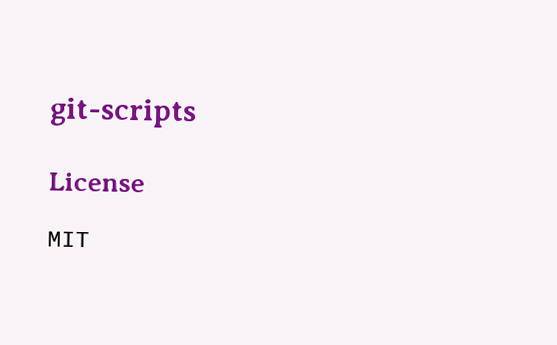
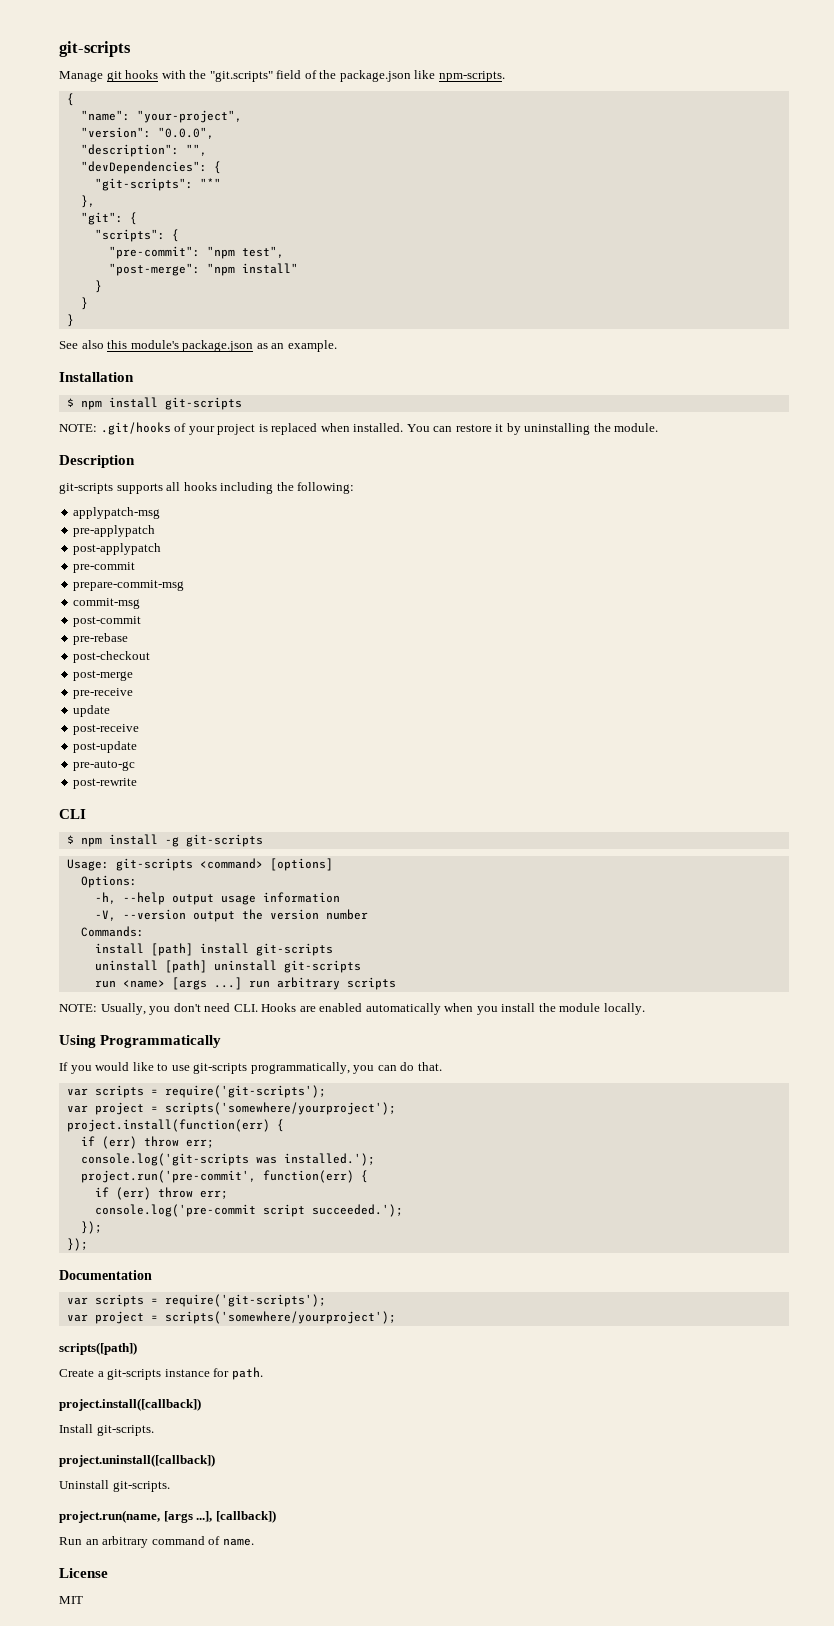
[49,97,197,129] git-scripts -> [59,41,131,57] [59,70,505,82] [66,93,74,106] [80,110,242,123] [80,127,214,139] [80,144,207,157] [80,161,221,174] [94,178,221,191] [80,195,95,208] [80,212,137,225] [94,229,179,242] [108,246,284,259] [108,263,298,276] [94,280,102,293] [80,297,88,310] [66,314,74,327] [59,340,337,352] [59,372,134,382] [66,397,242,410] [59,422,659,435] [59,455,135,468] [59,482,355,494] [73,507,161,519] [73,525,156,537] [73,543,162,555] [73,562,136,573] [73,580,185,591] [73,598,141,609] [73,616,142,627] [73,633,129,645] [73,651,151,663] [73,670,134,681] [73,688,134,699] [73,705,111,717] [73,724,140,735] [73,741,138,753] [73,760,136,771] [73,778,138,789] [59,809,86,819] [66,834,263,847] [66,858,333,871] [80,875,137,888] [94,892,340,905] [94,909,368,922] [80,926,144,937] [94,943,333,956] [94,960,361,973] [94,977,396,990] [59,1003,645,1015] [59,1035,222,1048] [59,1062,442,1074] [66,1085,326,1098] [66,1102,396,1115] [66,1119,284,1132] [80,1136,214,1149] [80,1153,375,1166] [80,1170,368,1183] [94,1187,228,1200] [94,1204,403,1217] [80,1221,102,1234] [66,1238,88,1251] [59,1270,152,1280] [66,1294,326,1307] [66,1311,396,1324] [59,1342,137,1355] [59,1367,263,1380] [59,1398,201,1411] [59,1424,154,1436] [59,1454,215,1467] [59,1480,170,1492] [59,1510,276,1523] [59,1536,254,1548] git-scripts // Manage git hooks with the "git.scripts" field of the package.json like npm-scripts. // { // "name": "your-project", // "version": "0.0.0", // "description": "", // "devDependencies": { // "git-scripts": "*" // }, // "git": { // "scripts": { // "pre-commit": "npm test", // "post-merge": "npm install" // } // } // } // See also this module's package.json as an example. // Installation // $ npm install git-scripts // NOTE: .git/hooks of your project is replaced when installed. You can restore it by uninstalling the module. // Description // git-scripts supports all hooks including the following: // applypatch-msg // pre-applypatch // post-applypatch // pre-commit // prepare-commit-msg // commit-msg // post-commit // pre-rebase // post-checkout // post-merge // pre-receive // update // post-receive // post-update // pre-auto-gc // post-rewrite // CLI // $ npm install -g git-scripts // Usage: git-scripts <command> [options] // Options: // -h, --help output usage information // -V, --version output the version number // Commands: // install [path] install git-scripts // uninstall [path] uninstall git-scripts // run <name> [args ...] run arbitrary scripts // NOTE: Usually, you don't need CLI. Hooks are enabled automatically when you install the module locally. // Using Programmatically // If you would like to use git-scripts programmatically, you can do that. // var scripts = require('git-scripts'); // var project = scripts('somewhere/yourproject'); // project.install(function(err) { // if (err) throw err; // console.log('git-scripts was installed.'); // project.run('pre-commit', function(err) { // if (err) throw err; // console.log('pre-commit script succeeded.'); // }); // }); // Documentation // var scripts = require('git-scripts'); // var project = scripts('somewhere/yourproject'); // scripts([path]) // Create a git-scripts instance for path. // project.install([callback]) // Install git-scripts. // project.uninstall([callback]) // Uninstall git-scripts. // project.run(name, [args ...], [callback]) // Run an arbitrary command of name.

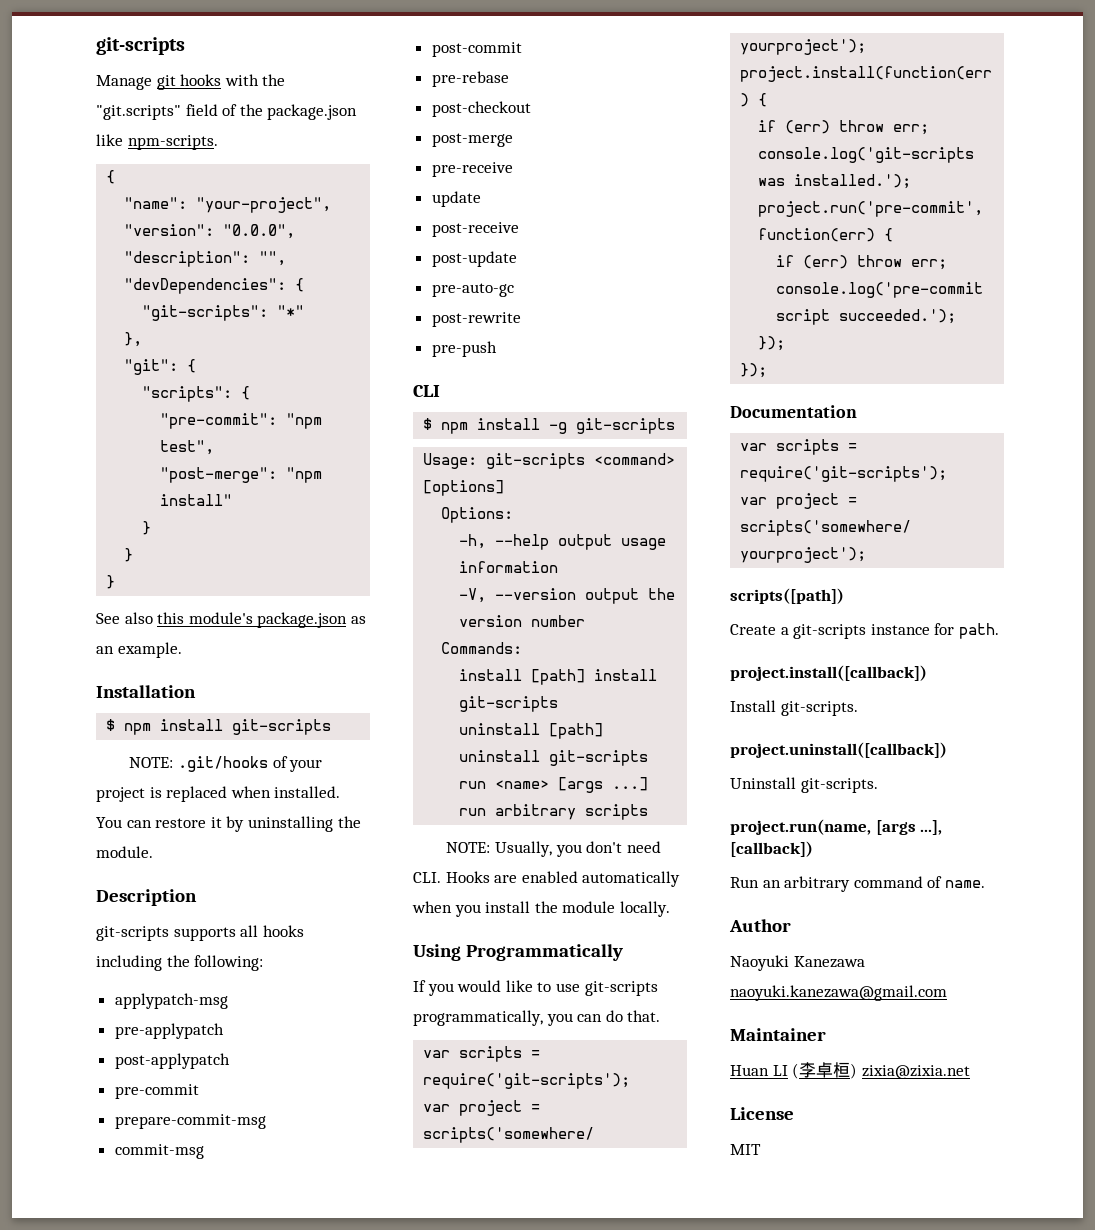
(138, 783) none -> [431,341,497,357] // pre-push
(254, 1542) none -> [729,919,791,932] [730,955,865,971] [730,985,947,1001] [730,1028,826,1041] [730,1062,970,1079] // Author // Naoyuki Kanezawa naoyuki.kanezawa@gmail.com // Maintainer // Huan LI (李卓桓) zixia@zixia.net

